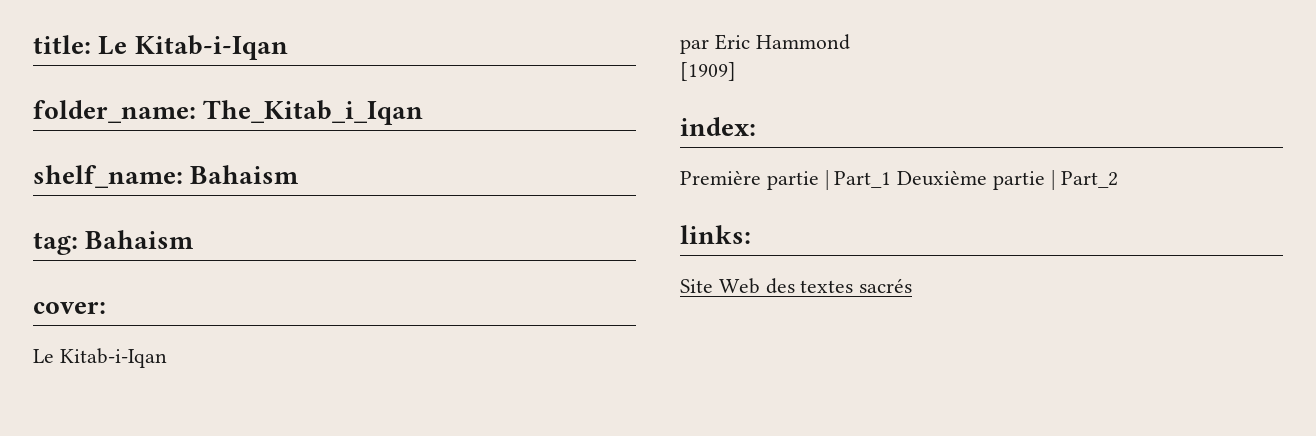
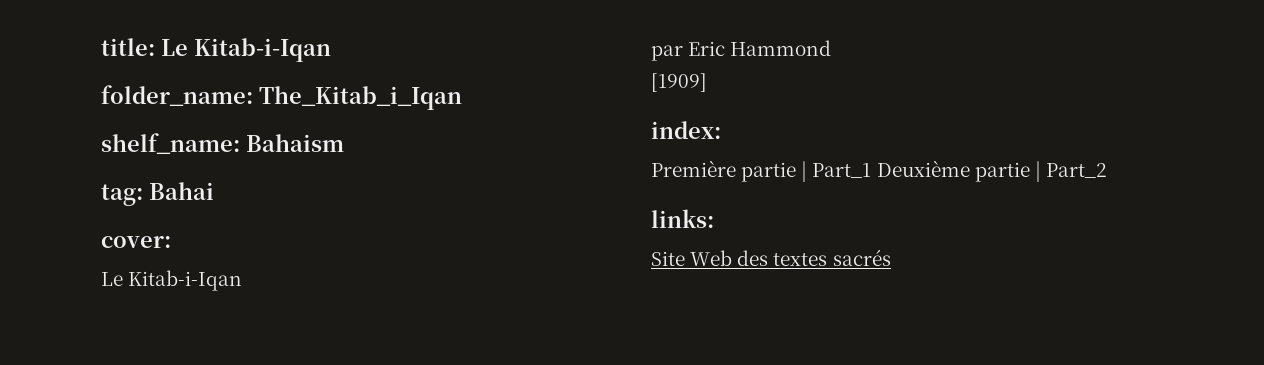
[85,230,195,249] Bahaism -> [149,182,214,200] Bahai

